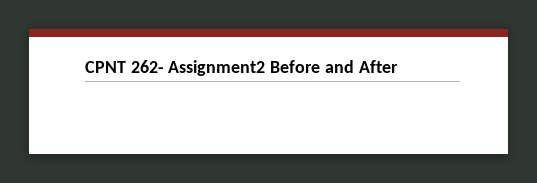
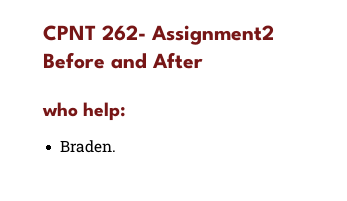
(398, 66) none -> [42,102,127,121] [60,140,117,153] // who help: // Braden.

